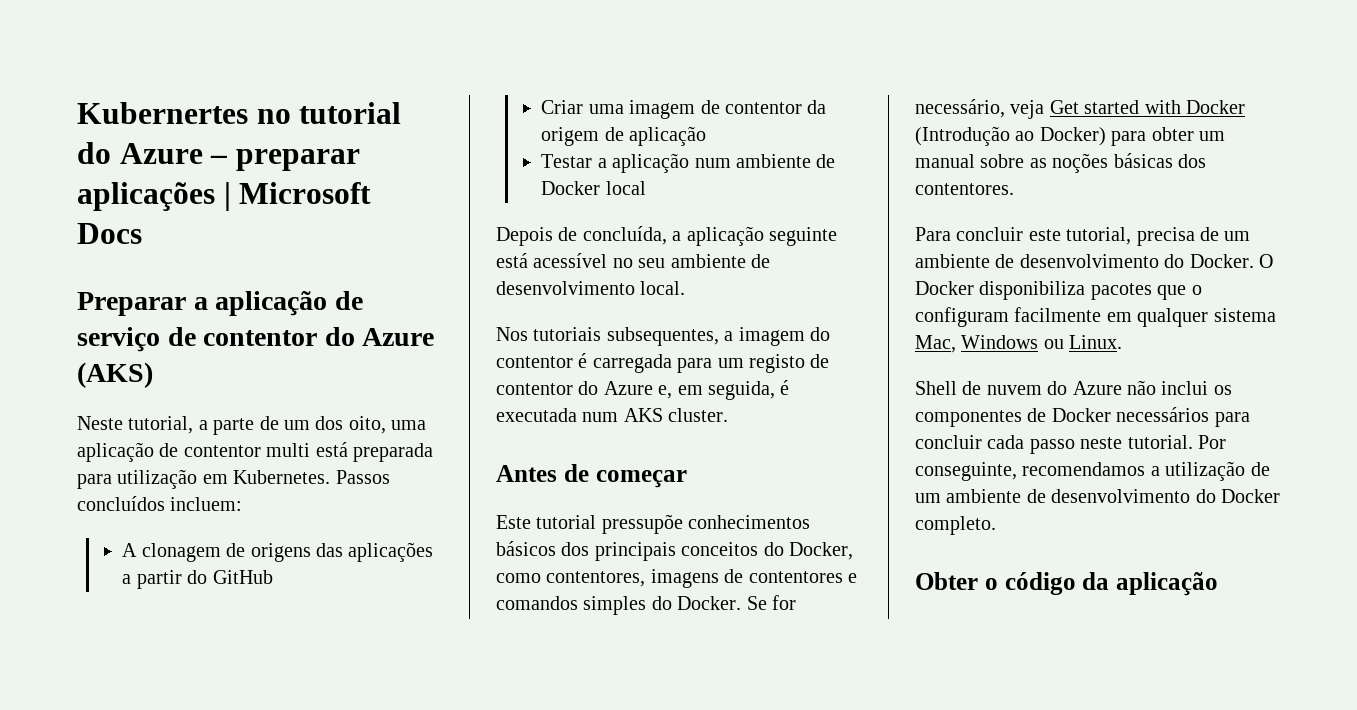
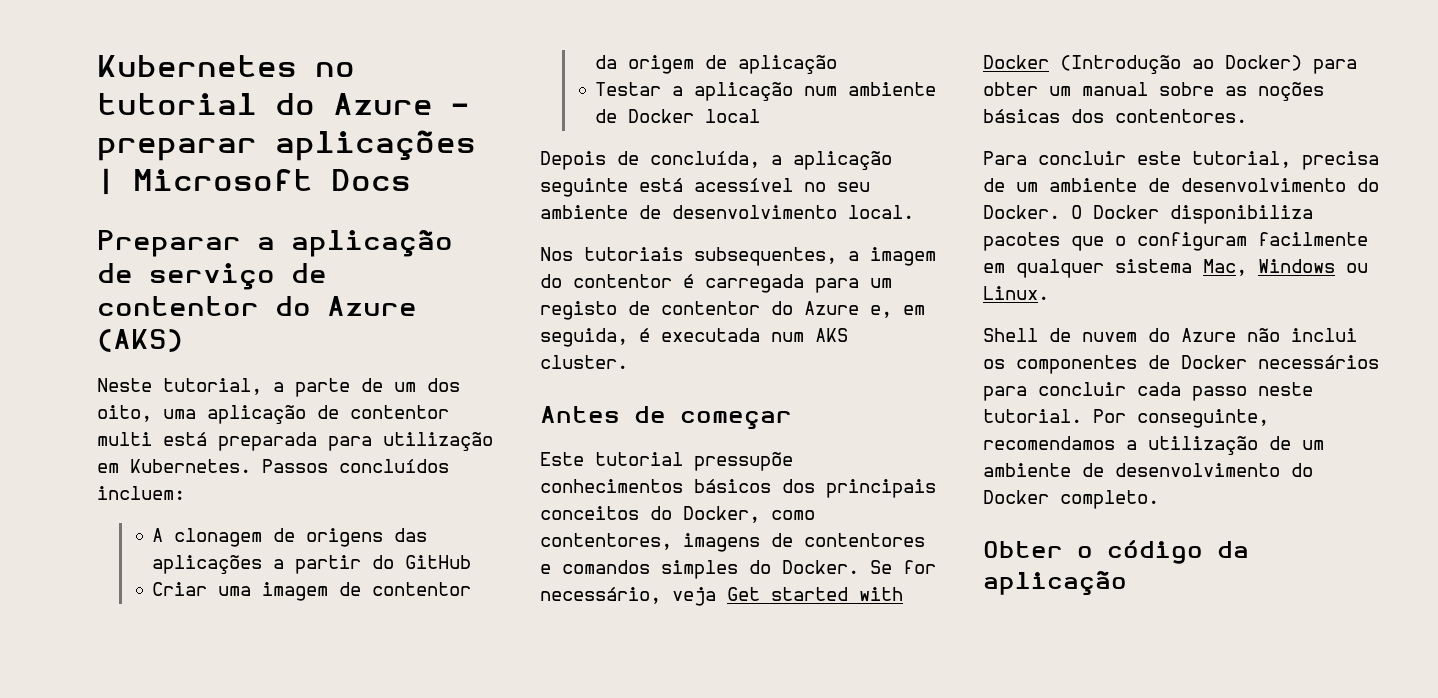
[77,102,248,124] Kubernertes -> [97,55,297,77] Kubernetes

